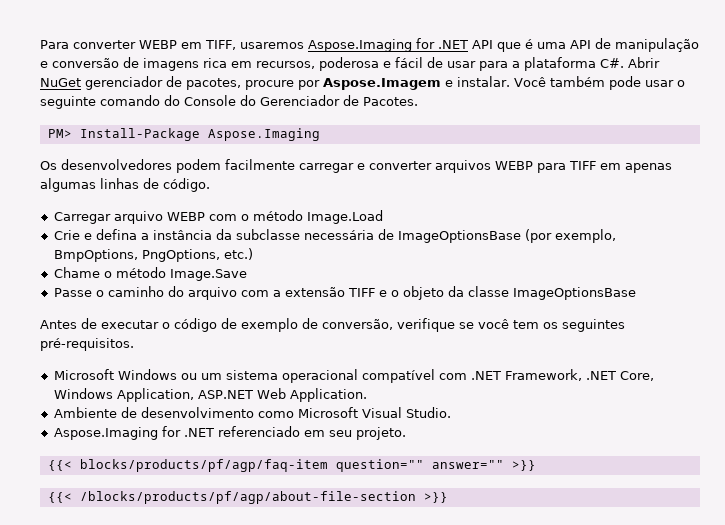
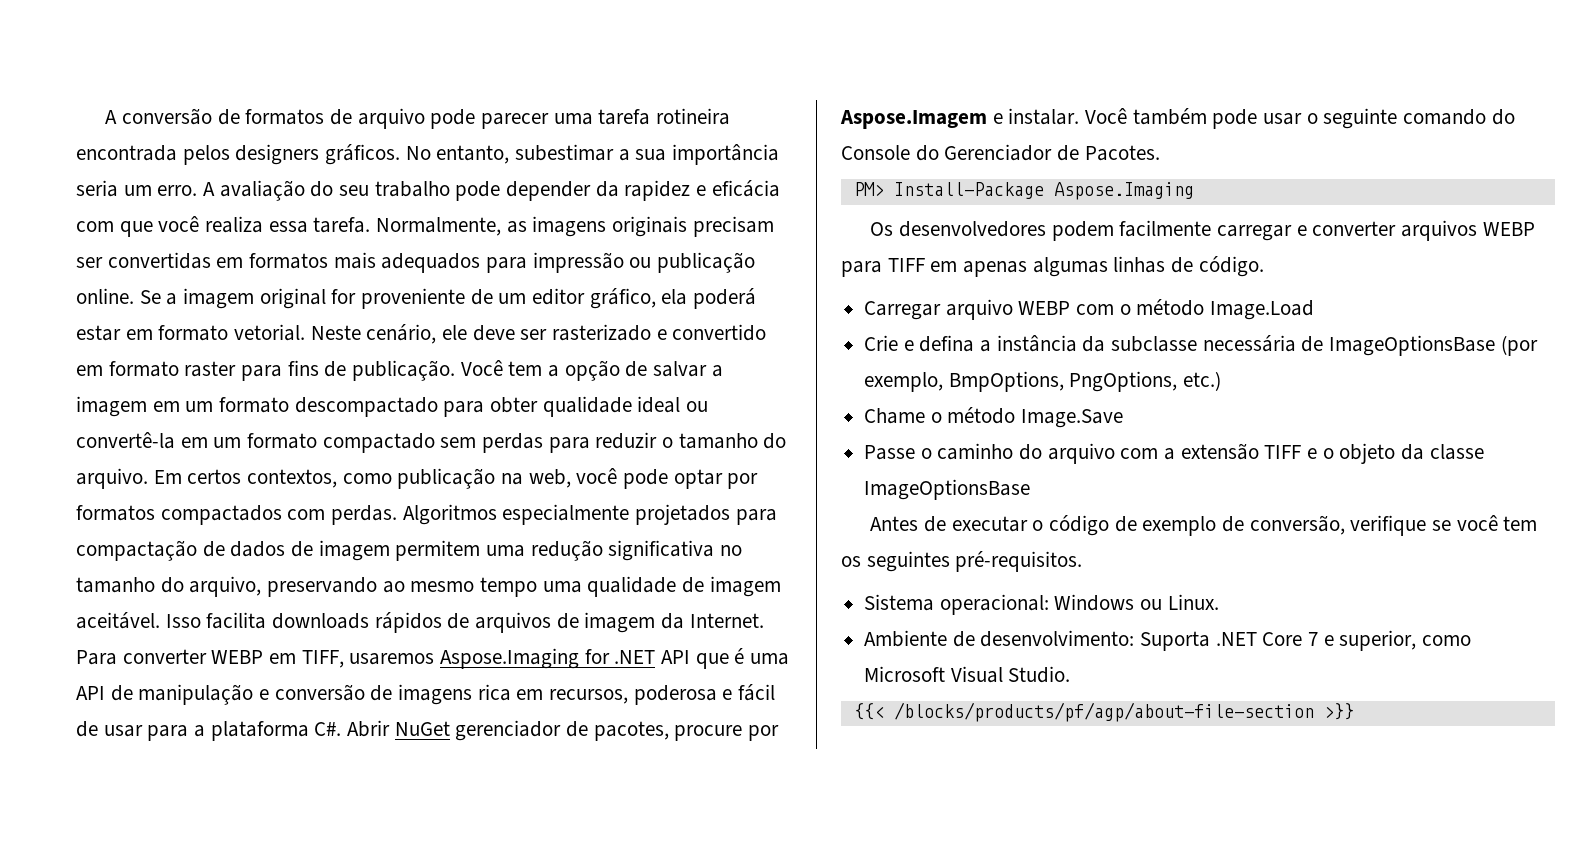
(40, 44) none -> [105,108,731,129] [76,144,780,165] [76,180,780,201] [76,216,774,237] [76,252,756,273] [76,288,757,309] [76,324,767,344] [76,360,723,381] [76,396,709,417] [76,432,787,453] [76,468,759,489] [76,504,777,525] [76,540,743,561] [76,576,781,597] [76,612,764,633] A conversão de formatos de arquivo pode parecer uma tarefa rotineira encontrada pelos designers gráficos. No entanto, subestimar a sua importância seria um erro. A avaliação do seu trabalho pode depender da rapidez e eficácia com que você realiza essa tarefa. Normalmente, as imagens originais precisam ser convertidas em formatos mais adequados para impressão ou publicação online. Se a imagem original for proveniente de um editor gráfico, ela poderá estar em formato vetorial. Neste cenário, ele deve ser rasterizado e convertido em formato raster para fins de publicação. Você tem a opção de salvar a imagem em um formato descompactado para obter qualidade ideal ou convertê-la em um formato compactado sem perdas para reduzir o tamanho do arquivo. Em certos contextos, como publicação na web, você pode optar por formatos compactados com perdas. Algoritmos especialmente projetados para compactação de dados de imagem permitem uma redução significativa no tamanho do arquivo, preservando ao mesmo tempo uma qualidade de imagem aceitável. Isso facilita downloads rápidos de arquivos de imagem da Internet.
[53,369,654,383] [53,388,367,402] [53,407,451,418] [53,426,406,440] [47,459,536,472] Microsoft Windows ou um sistema operacional compatível com .NET Framework, .NET Core, Windows Application, ASP.NET Web Application. // Ambiente de desenvolvimento como Microsoft Visual Studio. // Aspose.Imaging for .NET referenciado em seu projeto. // {{< blocks/products/pf/agp/faq-item question="" answer="" >}} -> [864,594,1219,615] [864,630,1472,651] [864,666,1071,683] Sistema operacional: Windows ou Linux. // Ambiente de desenvolvimento: Suporta .NET Core 7 e superior, como Microsoft Visual Studio.

